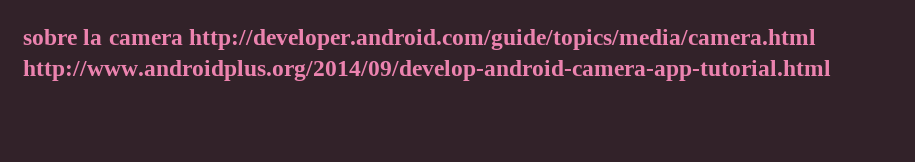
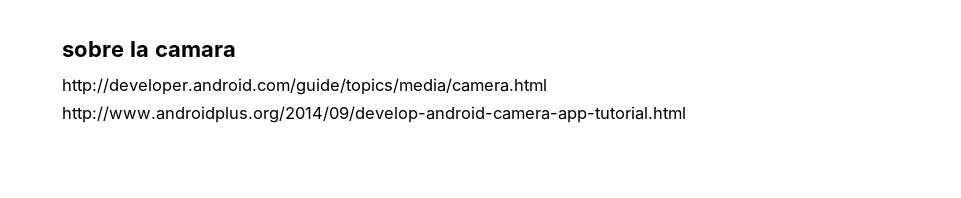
[108,34,183,45] camera -> [154,45,236,57] camara //

